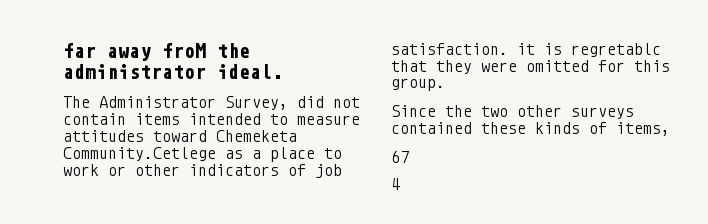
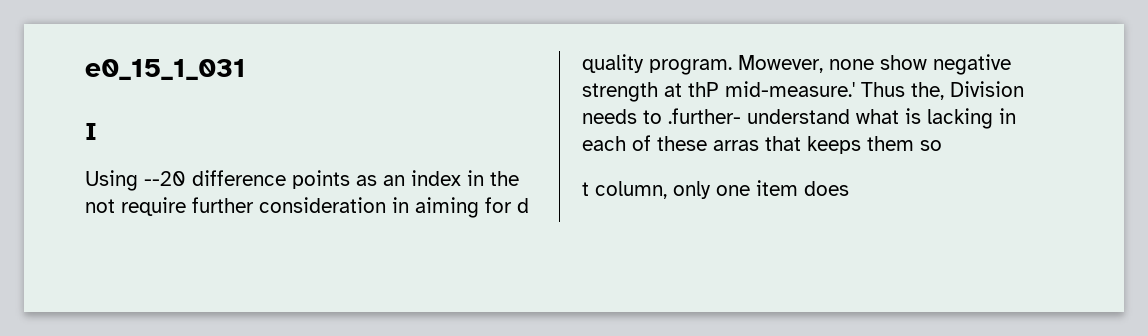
[63,43,250,61] [63,64,283,79] [63,96,360,110] [63,113,360,125] [63,130,297,142] [63,147,342,162] [63,164,342,178] [391,43,661,57] [391,60,670,74] [391,78,445,91] [391,105,634,119] [391,122,670,136] [391,150,409,163] [391,178,400,190] far away froM the administrator ideal. // The Administrator Survey, did not contain items intended to measure attitudes toward Chemeketa Community.Cetlege as a place to work or other indicators of job satisfaction. it is regretablc that they were omitted for this group. // Since the two other surveys contained these kinds of items, // 67 // 4 -> [85,59,246,80] [85,123,97,140] [85,170,519,191] [85,197,529,218] [582,54,1011,75] [582,81,1024,102] [582,108,1016,129] [582,135,942,154] [582,180,849,199] e0_15_1_031 // I // Using --20 difference points as an index in the not require further consideration in aiming for d quality program. Mowever, none show negative strength at thP mid-measure.' Thus the, Division needs to .further- understand what is lacking in each of these arras that keeps them so // t column, only one item does

